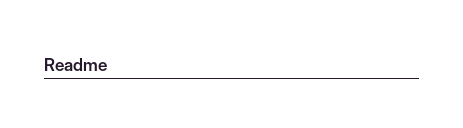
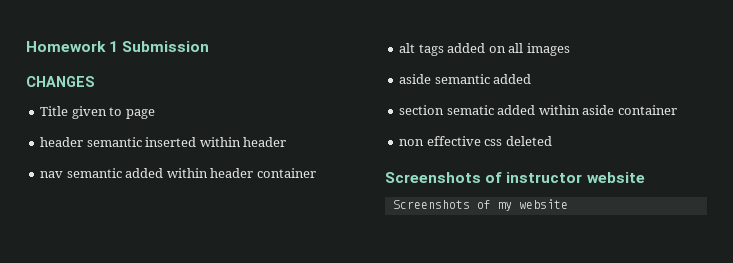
[44,58,107,71] Readme -> [26,41,210,52] [26,76,95,87] [40,106,155,119] [40,137,287,147] [40,168,316,178] [399,43,570,56] [399,74,532,84] [399,105,677,115] [399,136,552,146] [385,172,645,183] [392,199,568,211] Homework 1 Submission // CHANGES // Title given to page // header semantic inserted within header // nav semantic added within header container // alt tags added on all images // aside semantic added // section sematic added within aside container // non effective css deleted // Screenshots of instructor website // Screenshots of my website

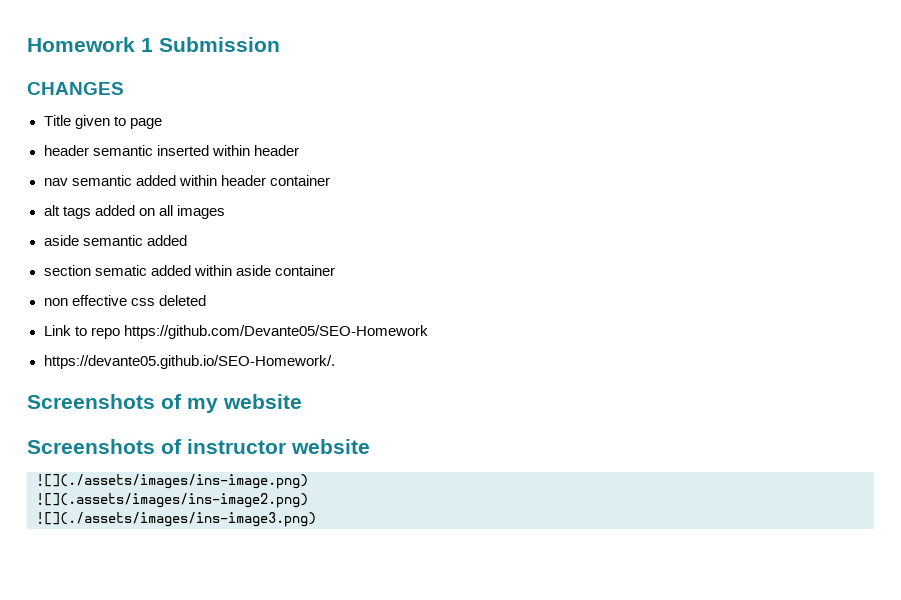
(552, 141) none -> [43,325,428,339] [43,355,335,369] [27,394,302,413] // Link to repo https://github.com/Devante05/SEO-Homework // https://devante05.github.io/SEO-Homework/. // Screenshots of my website
[392,199,568,211] Screenshots of my website -> [36,474,308,489] [36,493,308,508] [36,512,316,527] ![](./assets/images/ins-image.png) // ![](.assets/images/ins-image2.png) // ![](./assets/images/ins-image3.png)

